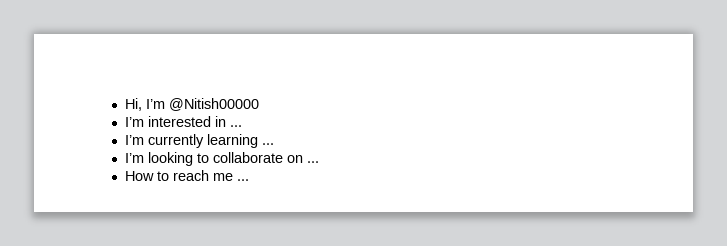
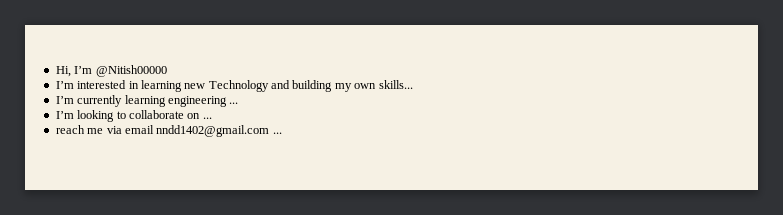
[229,125,242,127] ... -> [140,80,413,92] learning new Technology and building my own skills...
(258, 141) none -> [167,96,227,107] engineering
[124,170,233,181] How to reach me -> [55,125,270,137] reach me via email nndd1402@gmail.com

